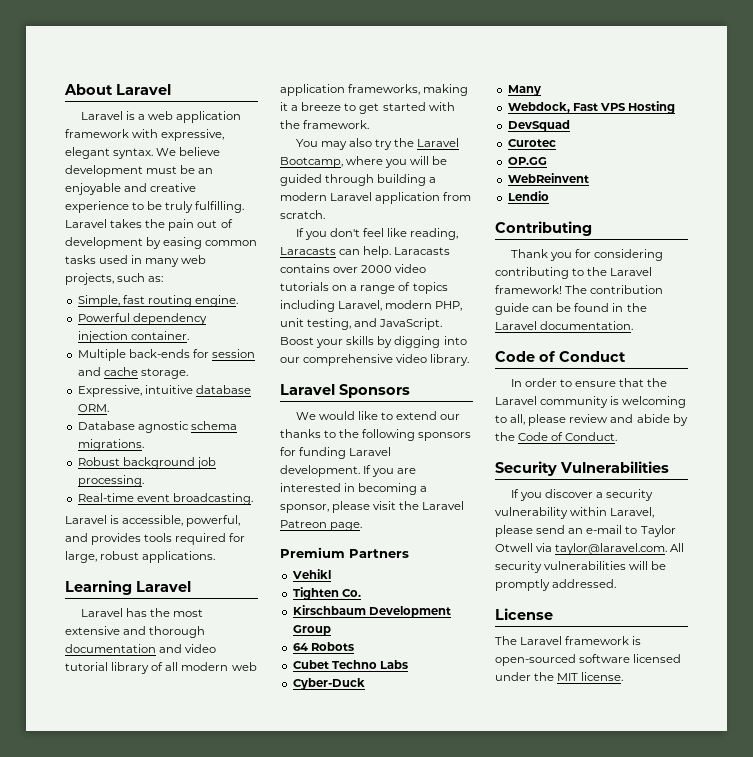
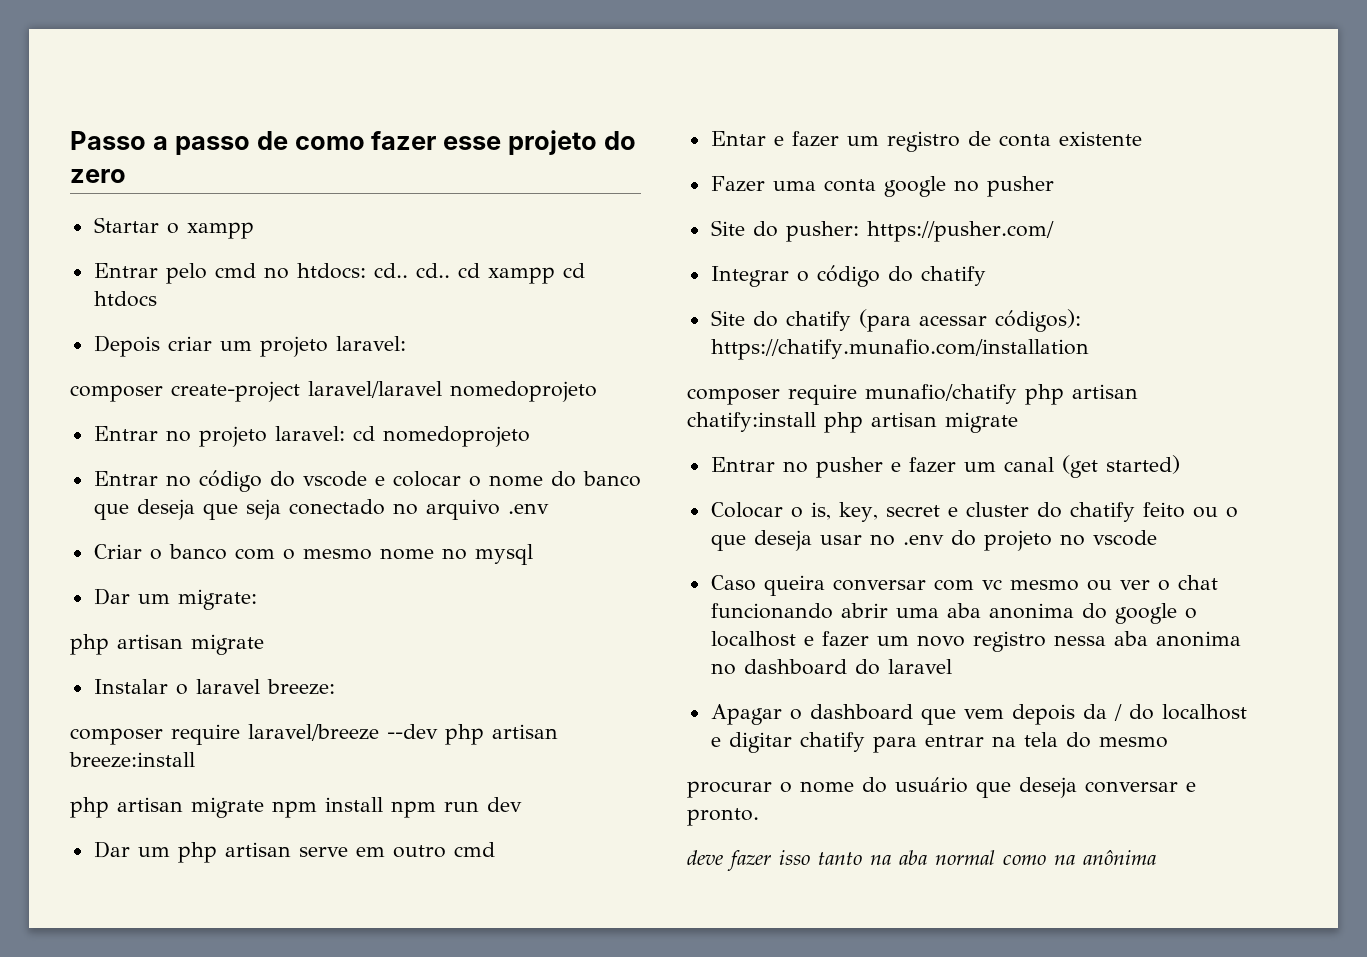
[64,84,171,95] [80,111,242,123] [65,129,225,141] [65,147,221,159] [65,165,214,177] [65,183,197,195] [65,201,245,213] [65,219,233,231] [65,237,258,249] [65,255,207,267] [65,273,164,285] [77,295,238,307] [77,313,207,325] [77,331,189,343] [77,349,255,361] [77,367,188,379] [77,385,251,397] [77,404,109,412] [77,421,237,433] [77,439,144,451] [77,457,216,469] [77,475,144,487] [77,493,253,505] [65,515,241,527] [65,533,246,545] [65,551,216,563] [65,580,191,595] [80,608,204,617] [65,626,206,638] [65,644,217,653] [65,662,257,674] [280,84,469,96] [280,102,455,114] [280,120,370,129] [295,138,460,150] [280,156,448,168] [280,174,437,186] [280,192,472,204] [280,210,325,219] [295,228,459,240] [280,246,451,258] [280,264,427,273] [280,282,448,294] [280,300,463,312] [280,318,443,330] [280,336,467,348] [280,354,470,366] [280,384,410,398] [295,411,461,420] [280,429,472,441] [280,447,392,459] [280,465,417,477] [280,483,428,495] [280,501,465,513] [280,520,363,531] [280,547,409,558] [291,569,331,579] [292,587,361,600] [292,605,451,618] [292,625,331,636] [292,642,354,651] [292,660,408,669] [292,678,365,690] [507,85,541,96] [507,101,675,114] [507,120,570,132] [507,139,556,147] [507,157,547,165] [507,173,589,183] [507,191,549,201] [495,221,592,236] [510,249,664,261] [495,267,653,279] [495,285,664,294] [495,303,647,315] [495,321,634,330] [495,351,626,362] [510,378,668,387] [495,396,687,408] [495,414,688,426] [495,432,618,441] [495,461,669,476] [510,489,654,501] [495,507,655,519] [495,525,676,537] [495,543,685,555] [495,561,667,573] [495,579,617,591] [495,608,553,620] [495,636,642,645] [495,654,682,666] [495,672,624,681] About Laravel // Laravel is a web application framework with expressive, elegant syntax. We believe development must be an enjoyable and creative experience to be truly fulfilling. Laravel takes the pain out of development by easing common tasks used in many web projects, such as: // Simple, fast routing engine. // Powerful dependency injection container. // Multiple back-ends for session and cache storage. // Expressive, intuitive database ORM. // Database agnostic schema migrations. // Robust background job processing. // Real-time event broadcasting. // Laravel is accessible, powerful, and provides tools required for large, robust applications. // Learning Laravel // Laravel has the most extensive and thorough documentation and video tutorial library of all modern web application frameworks, making it a breeze to get started with the framework. // You may also try the Laravel Bootcamp, where you will be guided through building a modern Laravel application from scratch. // If you don't feel like reading, Laracasts can help. Laracasts contains over 2000 video tutorials on a range of topics including Laravel, modern PHP, unit testing, and JavaScript. Boost your skills by digging into our comprehensive video library. // Laravel Sponsors // We would like to extend our thanks to the following sponsors for funding Laravel development. If you are interested in becoming a sponsor, please visit the Laravel Patreon page. // Premium Partners // Vehikl // Tighten Co. // Kirschbaum Development Group // 64 Robots // Cubet Techno Labs // Cyber-Duck // Many // Webdock, Fast VPS Hosting // DevSquad // Curotec // OP.GG // WebReinvent // Lendio // Contributing // Thank you for considering contributing to the Laravel framework! The contribution guide can be found in the Laravel documentation. // Code of Conduct // In order to ensure that the Laravel community is welcoming to all, please review and abide by the Code of Conduct. // Security Vulnerabilities // If you discover a security vulnerability within Laravel, please send an e-mail to Taylor Otwell via taylor@laravel.com. All security vulnerabilities will be promptly addressed. // License // The Laravel framework is open-sourced software licensed under the MIT license. -> [70,130,637,155] [70,169,126,183] [93,217,254,239] [93,263,585,284] [93,291,157,307] [93,335,406,357] [70,381,597,402] [93,426,530,447] [93,470,641,492] [93,499,549,520] [93,544,533,565] [93,588,257,610] [70,634,264,655] [93,679,335,695] [70,724,558,745] [69,752,195,768] [70,797,522,818] [93,841,495,863] [710,131,1142,152] [710,176,1054,197] [710,220,1054,242] [710,265,986,287] [710,309,1081,332] [710,339,1089,360] [687,384,1138,405] [687,412,1018,433] [710,455,1180,478] [710,502,1238,522] [710,530,1157,551] [710,575,1218,596] [710,603,1197,624] [710,631,1241,652] [710,659,952,675] [710,704,1247,725] [710,732,1168,753] [687,777,1196,798] [687,808,759,826] [687,850,1156,871] Passo a passo de como fazer esse projeto do zero // Startar o xampp // Entrar pelo cmd no htdocs: cd.. cd.. cd xampp cd htdocs // Depois criar um projeto laravel: // composer create-project laravel/laravel nomedoprojeto // Entrar no projeto laravel: cd nomedoprojeto // Entrar no código do vscode e colocar o nome do banco que deseja que seja conectado no arquivo .env // Criar o banco com o mesmo nome no mysql // Dar um migrate: // php artisan migrate // Instalar o laravel breeze: // composer require laravel/breeze --dev php artisan breeze:install // php artisan migrate npm install npm run dev // Dar um php artisan serve em outro cmd // Entar e fazer um registro de conta existente // Fazer uma conta google no pusher // Site do pusher: https://pusher.com/ // Integrar o código do chatify // Site do chatify (para acessar códigos): https://chatify.munafio.com/installation // composer require munafio/chatify php artisan chatify:install php artisan migrate // Entrar no pusher e fazer um canal (get started) // Colocar o is, key, secret e cluster do chatify feito ou o que deseja usar no .env do projeto no vscode // Caso queira conversar com vc mesmo ou ver o chat funcionando abrir uma aba anonima do google o localhost e fazer um novo registro nessa aba anonima no dashboard do laravel // Apagar o dashboard que vem depois da / do localhost e digitar chatify para entrar na tela do mesmo // procurar o nome do usuário que deseja conversar e pronto. // deve fazer isso tanto na aba normal como na anônima

